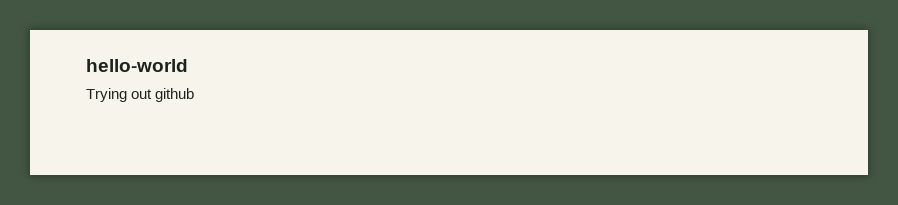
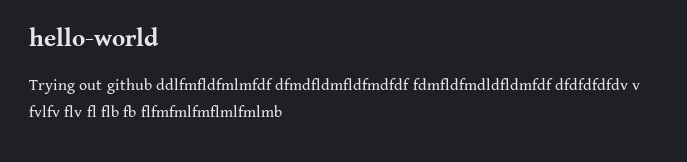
(195, 95) none -> [155,78,641,90] [29,105,282,117] ddlfmfldfmlmfdf dfmdfldmfldfmdfdf fdmfldfmdldfldmfdf dfdfdfdfdv v fvlfv flv fl flb fb flfmfmlfmflmlfmlmb

